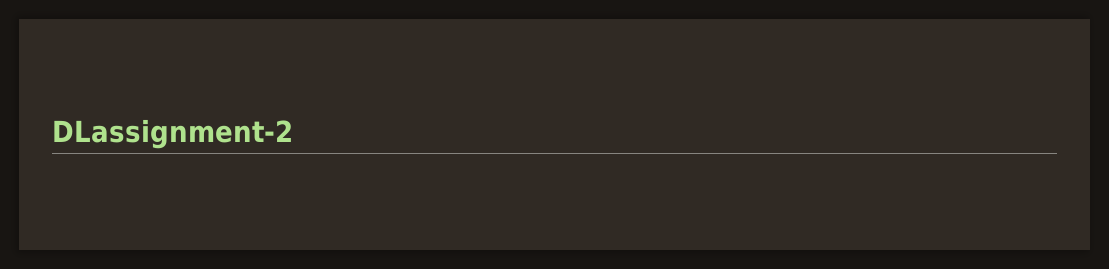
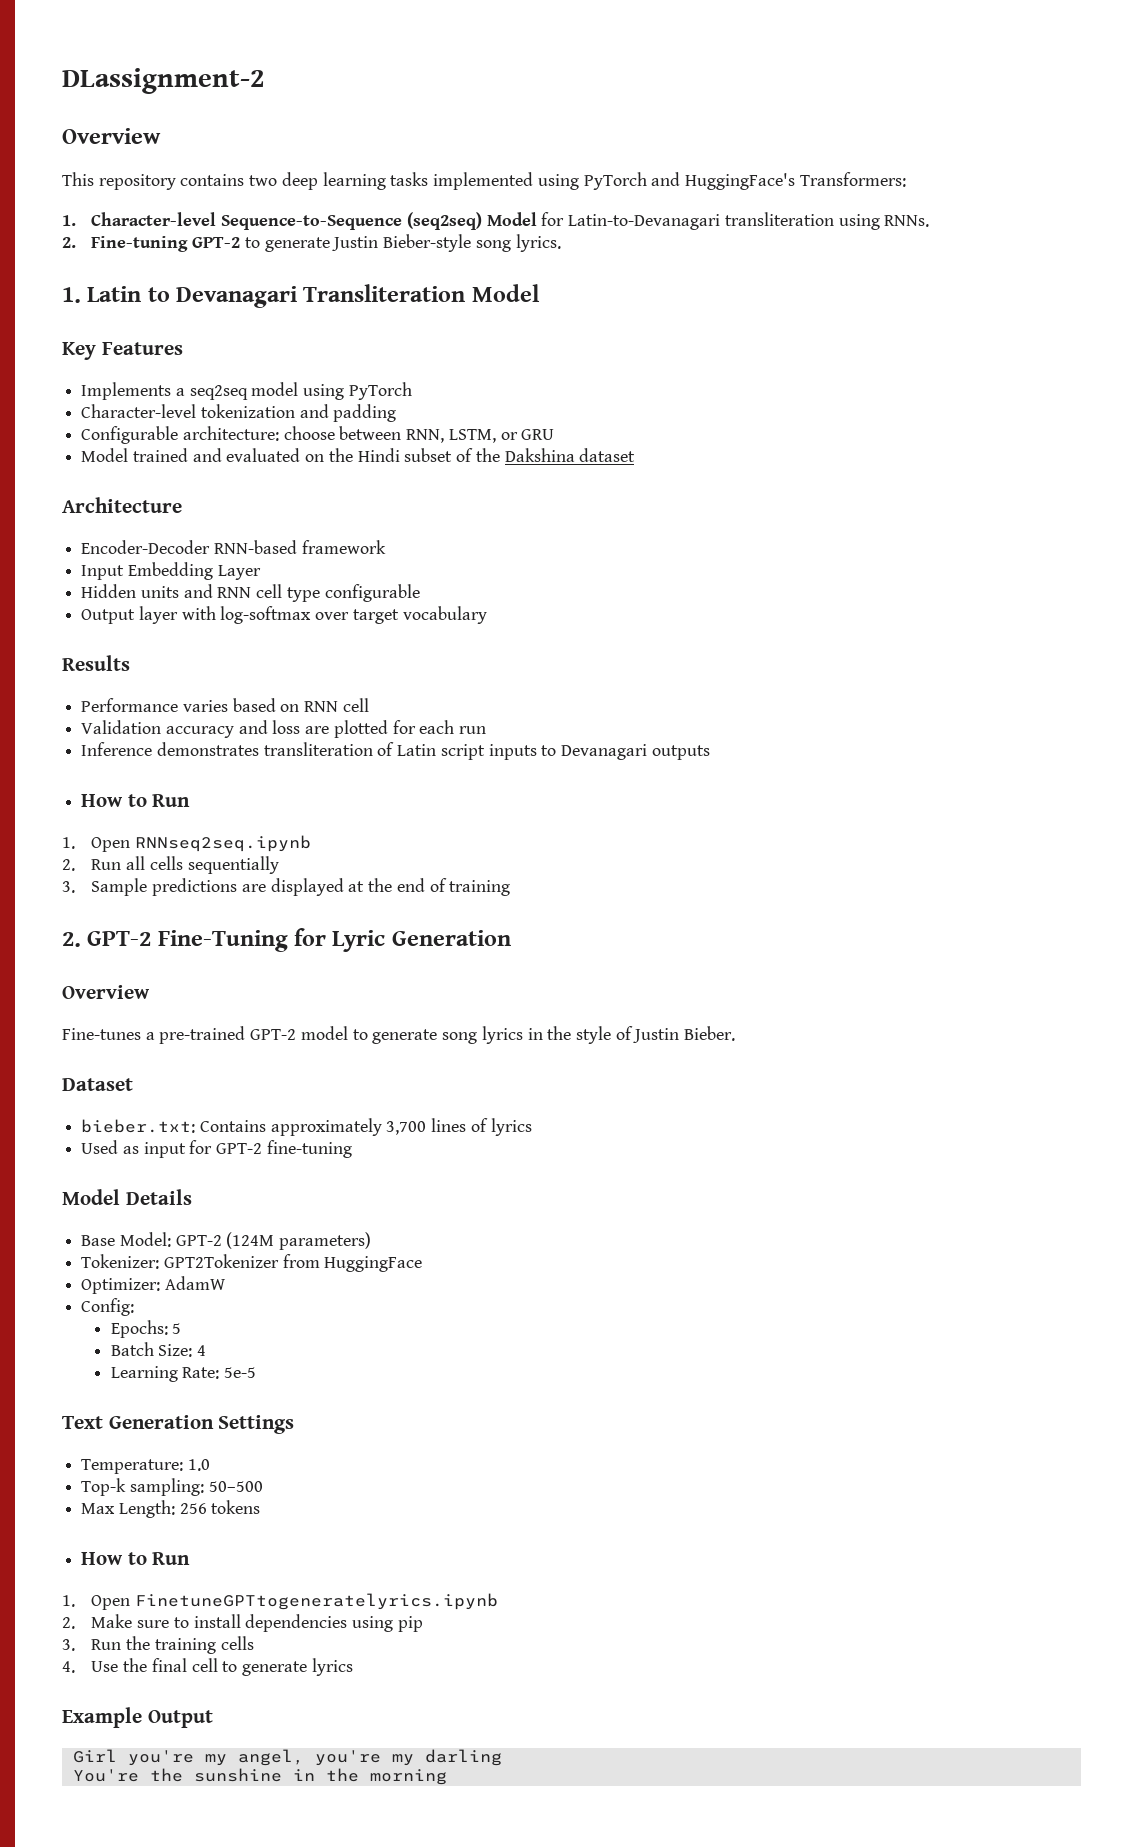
(293, 134) none -> [62,128,161,144] [62,172,906,190] [62,212,930,230] [62,234,561,252] [62,284,540,308] [62,342,183,360] [81,382,412,400] [81,404,397,422] [81,426,555,444] [81,448,636,462] [62,497,182,513] [81,540,386,554] [81,562,261,580] [81,584,420,602] [81,606,487,624] [62,655,130,671] [81,698,369,712] [81,720,487,738] [81,742,710,760] [81,794,191,807] [62,835,312,852] [62,856,279,874] [62,878,511,896] [62,928,511,952] [62,985,150,999] [62,1026,736,1044] [62,1078,133,1091] [81,1118,532,1136] [81,1140,352,1158] [62,1189,192,1205] [81,1232,372,1250] [81,1254,423,1272] [81,1276,226,1294] [81,1298,135,1316] [110,1320,182,1338] [110,1342,207,1357] [110,1366,257,1382] [62,1415,295,1434] [81,1459,210,1474] [81,1478,263,1496] [81,1500,261,1518] [81,1552,191,1565] [62,1593,499,1610] [62,1614,423,1632] [62,1636,254,1654] [62,1658,353,1676] [62,1707,213,1728] [72,1749,502,1766] [72,1768,447,1785] // Overview // This repository contains two deep learning tasks implemented using PyTorch and HuggingFace's Transformers: // 1. Character-level Sequence-to-Sequence (seq2seq) Model for Latin-to-Devanagari transliteration using RNNs. // 2. Fine-tuning GPT-2 to generate Justin Bieber-style song lyrics. // 1. Latin to Devanagari Transliteration Model // Key Features // Implements a seq2seq model using PyTorch // Character-level tokenization and padding // Configurable architecture: choose between RNN, LSTM, or GRU // Model trained and evaluated on the Hindi subset of the Dakshina dataset // Architecture // Encoder-Decoder RNN-based framework // Input Embedding Layer // Hidden units and RNN cell type configurable // Output layer with log-softmax over target vocabulary // Results // Performance varies based on RNN cell // Validation accuracy and loss are plotted for each run // Inference demonstrates transliteration of Latin script inputs to Devanagari outputs // How to Run // 1. Open RNNseq2seq.ipynb // 2. Run all cells sequentially // 3. Sample predictions are displayed at the end of training // 2. GPT-2 Fine-Tuning for Lyric Generation // Overview // Fine-tunes a pre-trained GPT-2 model to generate song lyrics in the style of Justin Bieber. // Dataset // bieber.txt: Contains approximately 3,700 lines of lyrics // Used as input for GPT-2 fine-tuning // Model Details // Base Model: GPT-2 (124M parameters) // Tokenizer: GPT2Tokenizer from HuggingFace // Optimizer: AdamW // Config: // Epochs: 5 // Batch Size: 4 // Learning Rate: 5e-5 // Text Generation Settings // Temperature: 1.0 // Top-k sampling: 50–500 // Max Length: 256 tokens // How to Run // 1. Open FinetuneGPTtogeneratelyrics.ipynb // 2. Make sure to install dependencies using pip // 3. Run the training cells // 4. Use the final cell to generate lyrics // Example Output // Girl you're my angel, you're my darling // You're the sunshine in the morning

